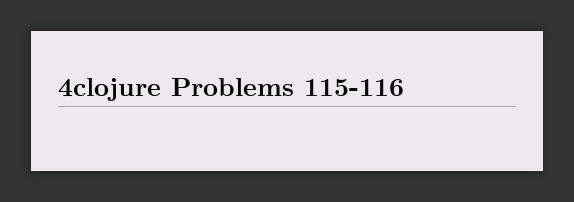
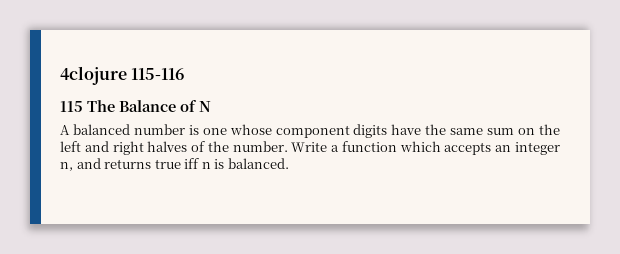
[171,78,294,96] Problems -> (127, 75) none
(404, 87) none -> [60,100,211,112] [60,124,560,138] [60,141,560,155] [60,158,289,171] // 115 The Balance of N // A balanced number is one whose component digits have the same sum on the left and right halves of the number. Write a function which accepts an integer n, and returns true iff n is balanced.

